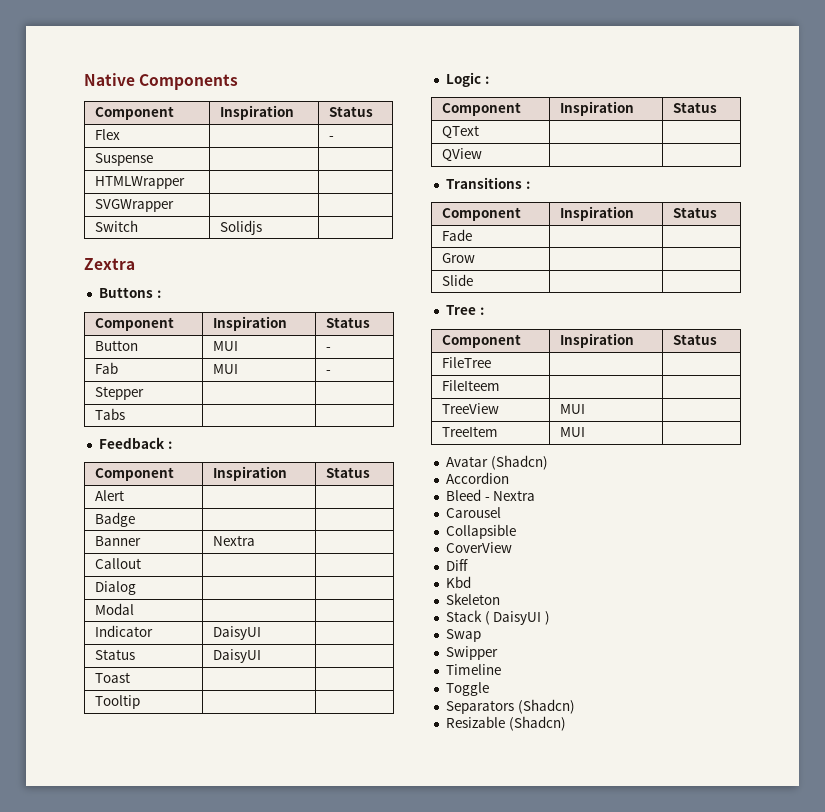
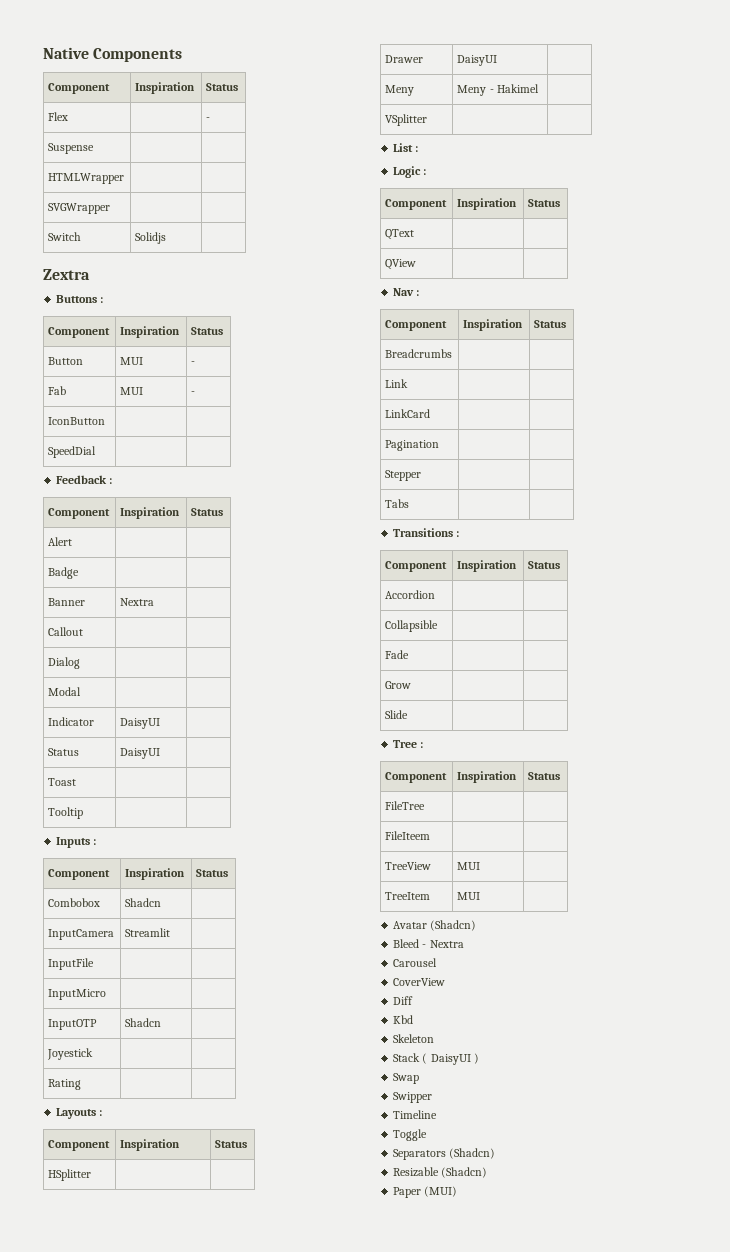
[94,386,144,400] [94,408,125,420] Stepper | | // Tabs -> [48,417,106,425] [48,446,97,458] IconButton | | // SpeedDial
(140, 702) none -> [56,837,97,848] [48,869,111,880] [125,868,186,880] [196,869,229,877] [48,898,101,907] [125,898,162,907] [48,929,115,940] [125,928,171,937] [48,958,95,970] [48,989,107,1000] [48,1019,98,1030] [125,1018,162,1027] [47,1048,94,1060] [48,1079,82,1090] [56,1108,103,1119] [48,1140,111,1151] [120,1139,181,1151] [215,1140,248,1148] [48,1169,92,1181] [385,55,424,63] [457,55,498,66] [385,85,415,96] [457,84,539,96] [385,114,428,126] [393,143,419,152] // Inputs : // Component | Inspiration | Status // Combobox | Shadcn | // InputCamera | Streamlit | // InputFile | | // InputMicro | | // InputOTP | Shadcn | // Joyestick | | // Rating | | // Layouts : // Component | Inspiration | Status // HSplitter | | // Drawer | DaisyUI | // Meny | Meny - Hakimel | // VSplitter | | // List :
(482, 155) none -> [393,288,420,296] [385,320,448,331] [463,319,524,331] [534,320,567,328] [385,349,453,358] [385,379,409,388] [385,409,431,418] [385,440,440,451] [385,470,422,481] [385,499,410,508] // Nav : // Component | Inspiration | Status // Breadcrumbs | | // Link | | // LinkCard | | // Pagination | | // Stepper | | // Tabs | |
(717, 212) none -> [385,590,436,599] [385,620,439,632] // Accordion | | // Collapsible | |
[445,472,509,484] // Accordion -> (477, 925) none
[445,524,516,539] // Collapsible -> (438, 962) none
(566, 723) none -> [393,1186,458,1198] // Paper (MUI)

